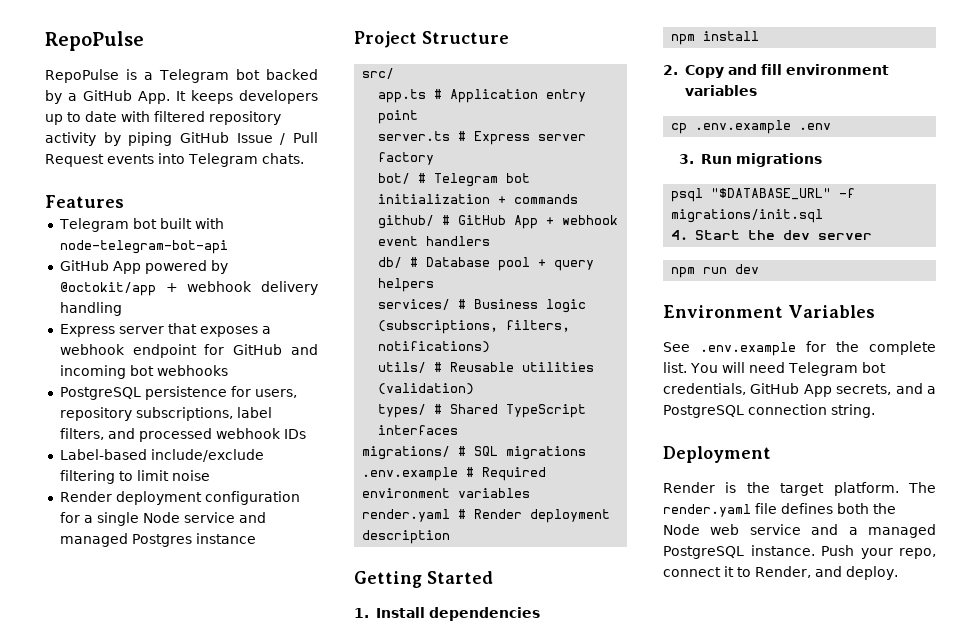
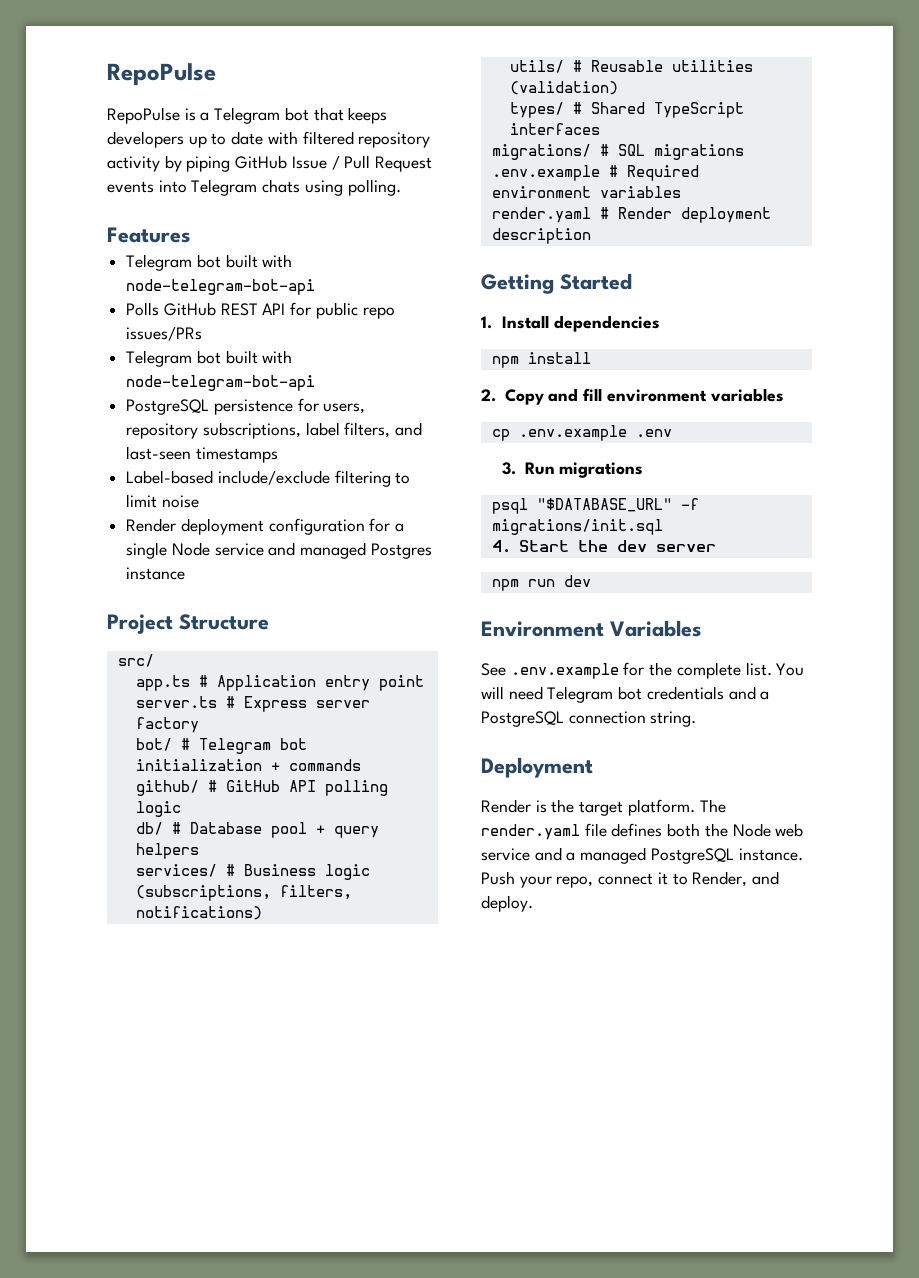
[266,69,318,80] [45,90,186,104] backed by a GitHub App. It -> [313,107,344,121] that
[261,153,304,164] chats. -> [262,179,401,196] chats using polling.
[59,260,228,274] [59,281,318,296] [59,302,122,316] [59,323,271,337] [59,344,318,358] [59,365,228,379] GitHub App powered by @octokit/app + webhook delivery handling // Express server that exposes a webhook endpoint for GitHub and incoming bot webhooks -> [126,302,395,319] [126,326,203,341] [126,350,293,367] [126,375,316,391] Polls GitHub REST API for public repo issues/PRs // Telegram bot built with node-telegram-bot-api
[138,428,306,442] processed webhook IDs -> [126,446,278,463] last-seen timestamps
[514,215,619,229] [378,236,491,246] App + webhook event handlers -> [288,780,388,796] [135,801,181,817] API polling logic
[663,383,892,397] credentials, GitHub App secrets, -> [646,686,724,700] credentials

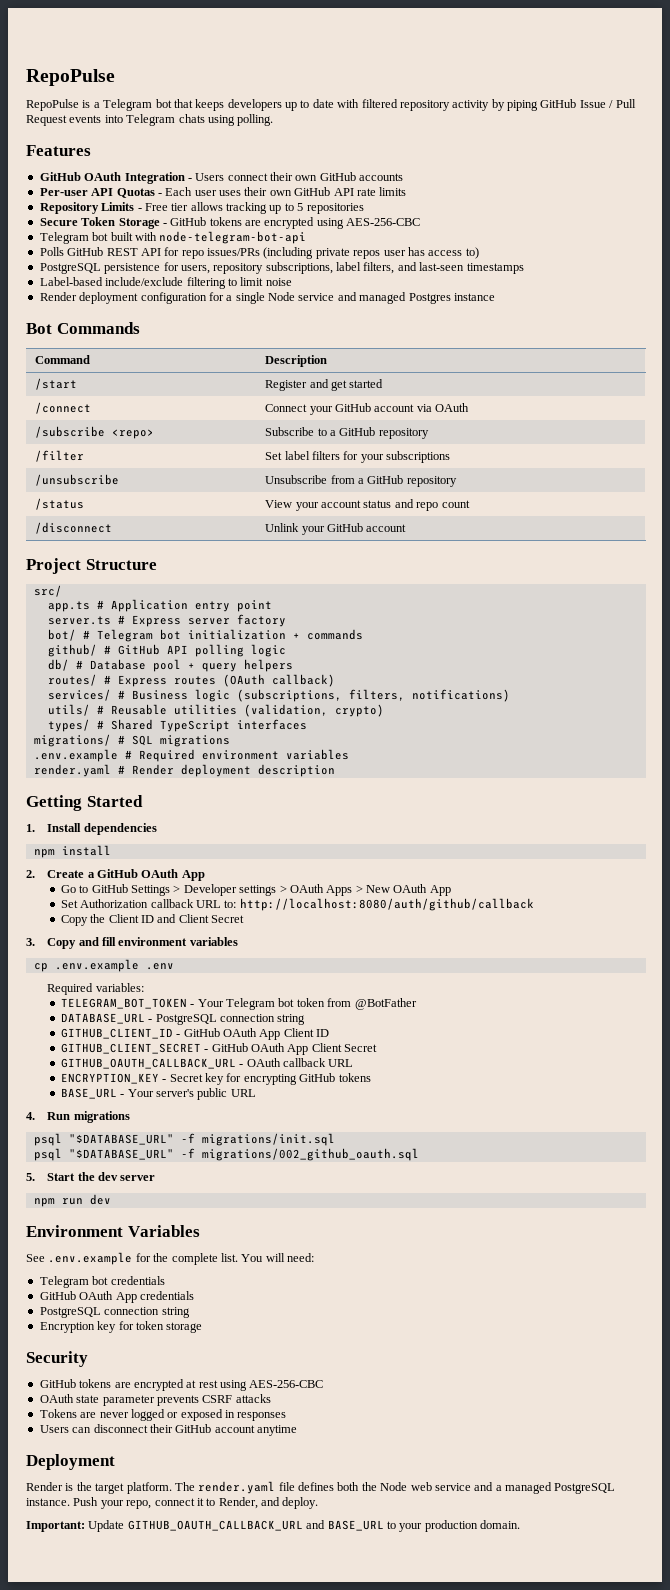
(190, 235) none -> [39,172,404,184] [39,187,407,198] [39,202,364,214] [39,217,421,229] // GitHub OAuth Integration - Users connect their own GitHub accounts // Per-user API Quotas - Each user uses their own GitHub API rate limits // Repository Limits - Free tier allows tracking up to 5 repositories // Secure Token Storage - GitHub tokens are encrypted using AES-256-CBC
[315,302,358,319] public -> (180, 251) none
[126,350,293,367] [126,375,316,391] // Telegram bot built with node-telegram-bot-api -> [263,247,479,259] (including private repos user has access to)
(186, 573) none -> [26,322,140,334] [35,355,91,364] [265,355,328,367] [35,378,78,390] [265,379,384,391] [35,402,92,414] [265,403,470,415] [35,426,155,439] [265,427,429,439] [35,450,85,462] [265,451,451,463] [35,474,120,486] [265,475,457,487] [35,498,85,510] [265,499,470,511] [35,522,113,534] [265,523,407,535] // Bot Commands // Command | Description // /start | Register and get started // /connect | Connect your GitHub account via OAuth // /subscribe <repo> | Subscribe to a GitHub repository // /filter | Set label filters for your subscriptions // /unsubscribe | Unsubscribe from a GitHub repository // /status | View your account status and repo count // /disconnect | Unlink your GitHub account
(199, 851) none -> [47,674,335,687] // routes/ # Express routes (OAuth callback)
[509,81,618,95] (validation) -> [243,704,384,717] (validation, crypto)
(496, 395) none -> [47,869,205,881] [60,884,451,896] [60,898,534,911] [60,914,245,926] [26,938,35,946] Create a GitHub OAuth App // Go to GitHub Settings > Developer settings > OAuth Apps > New OAuth App // Set Authorization callback URL to: http://localhost:8080/auth/github/callback // Copy the Client ID and Client Secret // 3.
[501,462,516,475] 3. -> [47,983,144,995] [60,998,417,1010] [60,1013,306,1025] [60,1028,330,1040] [60,1043,378,1055] [60,1058,354,1069] [60,1073,371,1085] [60,1088,256,1100] [26,1112,35,1120] Required variables: // TELEGRAM_BOT_TOKEN - Your Telegram bot token from @BotFather // DATABASE_URL - PostgreSQL connection string // GITHUB_CLIENT_ID - GitHub OAuth App Client ID // GITHUB_CLIENT_SECRET - GitHub OAuth App Client Secret // GITHUB_OAUTH_CALLBACK_URL - OAuth callback URL // ENCRYPTION_KEY - Secret key for encrypting GitHub tokens // BASE_URL - Your server's public URL // 4.
[491,540,511,553] 4. -> [33,1148,419,1161] [26,1173,35,1181] psql "$DATABASE_URL" -f migrations/002_github_oauth.sql // 5.
[508,686,543,700] need -> [287,1253,314,1262] need: //
[728,686,770,700] [481,711,697,727] and a PostgreSQL connection string. -> [39,1291,194,1303] [39,1307,190,1318] [39,1321,203,1333] [26,1351,88,1367] [39,1379,324,1391] [39,1394,271,1406] [39,1409,287,1421] [39,1424,297,1436] // GitHub OAuth App credentials // PostgreSQL connection string // Encryption key for token storage // Security // GitHub tokens are encrypted at rest using AES-256-CBC // OAuth state parameter prevents CSRF attacks // Tokens are never logged or exposed in responses // Users can disconnect their GitHub account anytime
(533, 903) none -> [26,1520,520,1532] // Important: Update GITHUB_OAUTH_CALLBACK_URL and BASE_URL to your production domain.

